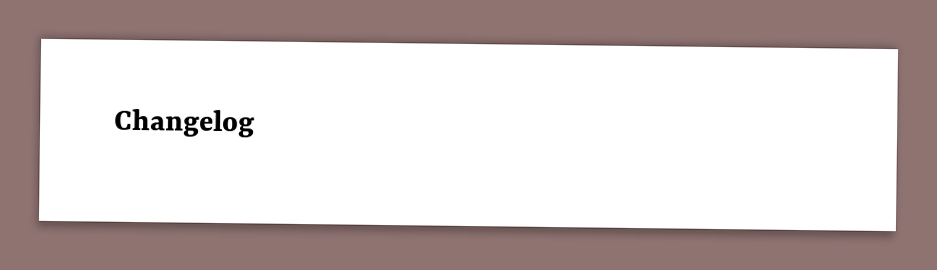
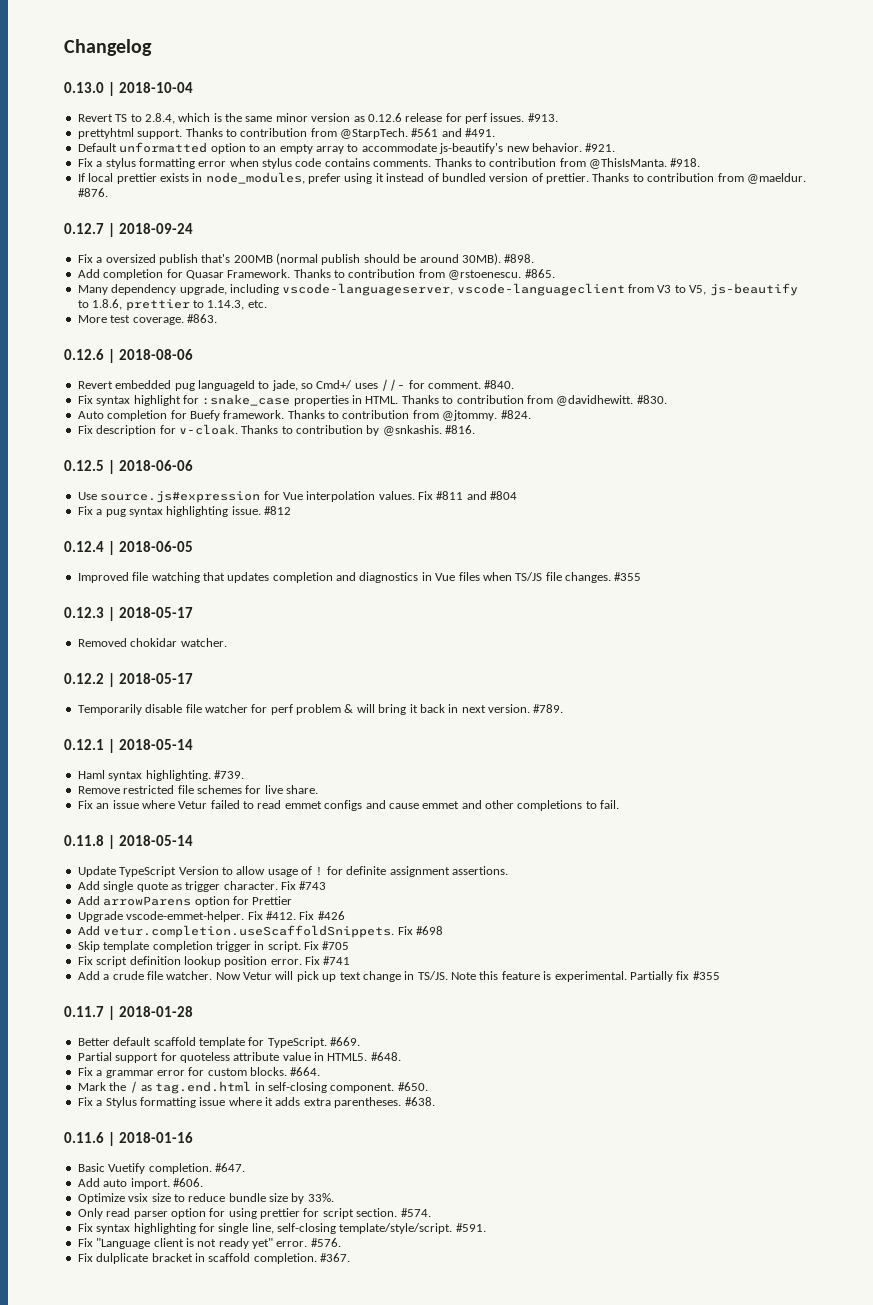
(255, 123) none -> [64,82,193,96] [77,113,558,124] [77,128,496,139] [77,142,616,154] [77,158,701,169] [77,172,806,184] [77,188,108,197] [64,223,193,237] [77,253,535,265] [77,269,555,280] [77,283,798,296] [77,299,267,311] [77,314,217,325] [64,349,193,363] [77,379,515,391] [77,394,667,406] [77,410,531,421] [77,424,476,436] [64,460,193,474] [77,491,518,503] [77,506,291,517] [64,541,193,555] [77,572,642,583] [64,607,193,621] [77,638,227,647] [64,673,193,687] [77,704,564,715] [64,739,193,753] [77,770,244,781] [77,785,318,794] [77,800,620,811] [64,835,193,849] [77,866,508,877] [77,881,327,892] [77,896,293,907] [77,911,345,922] [77,925,443,938] [77,941,350,952] [77,956,351,967] [77,971,720,982] [64,1006,193,1020] [77,1037,360,1048] [77,1052,401,1063] [77,1067,321,1078] [77,1081,428,1094] [77,1097,435,1108] [64,1132,193,1146] [77,1163,245,1174] [77,1178,203,1189] [77,1193,334,1204] [77,1208,431,1219] [77,1223,486,1234] [77,1238,341,1249] [77,1253,350,1264] // 0.13.0 | 2018-10-04 // Revert TS to 2.8.4, which is the same minor version as 0.12.6 release for perf issues. #913. // prettyhtml support. Thanks to contribution from @StarpTech. #561 and #491. // Default unformatted option to an empty array to accommodate js-beautify's new behavior. #921. // Fix a stylus formatting error when stylus code contains comments. Thanks to contribution from @ThisIsManta. #918. // If local prettier exists in node_modules, prefer using it instead of bundled version of prettier. Thanks to contribution from @maeldur. #876. // 0.12.7 | 2018-09-24 // Fix a oversized publish that's 200MB (normal publish should be around 30MB). #898. // Add completion for Quasar Framework. Thanks to contribution from @rstoenescu. #865. // Many dependency upgrade, including vscode-languageserver, vscode-languageclient from V3 to V5, js-beautify to 1.8.6, prettier to 1.14.3, etc. // More test coverage. #863. // 0.12.6 | 2018-08-06 // Revert embedded pug languageId to jade, so Cmd+/ uses //- for comment. #840. // Fix syntax highlight for :snake_case properties in HTML. Thanks to contribution from @davidhewitt. #830. // Auto completion for Buefy framework. Thanks to contribution from @jtommy. #824. // Fix description for v-cloak. Thanks to contribution by @snkashis. #816. // 0.12.5 | 2018-06-06 // Use source.js#expression for Vue interpolation values. Fix #811 and #804 // Fix a pug syntax highlighting issue. #812 // 0.12.4 | 2018-06-05 // Improved file watching that updates completion and diagnostics in Vue files when TS/JS file changes. #355 // 0.12.3 | 2018-05-17 // Removed chokidar watcher. // 0.12.2 | 2018-05-17 // Temporarily disable file watcher for perf problem & will bring it back in next version. #789. // 0.12.1 | 2018-05-14 // Haml syntax highlighting. #739. // Remove restricted file schemes for live share. // Fix an issue where Vetur failed to read emmet configs and cause emmet and other completions to fail. // 0.11.8 | 2018-05-14 // Update TypeScript Version to allow usage of ! for definite assignment assertions. // Add single quote as trigger character. Fix #743 // Add arrowParens option for Prettier // Upgrade vscode-emmet-helper. Fix #412. Fix #426 // Add vetur.completion.useScaffoldSnippets. Fix #698 // Skip template completion trigger in script. Fix #705 // Fix script definition lookup position error. Fix #741 // Add a crude file watcher. Now Vetur will pick up text change in TS/JS. Note this feature is experimental. Partially fix #355 // 0.11.7 | 2018-01-28 // Better default scaffold template for TypeScript. #669. // Partial support for quoteless attribute value in HTML5. #648. // Fix a grammar error for custom blocks. #664. // Mark the / as tag.end.html in self-closing component. #650. // Fix a Stylus formatting issue where it adds extra parentheses. #638. // 0.11.6 | 2018-01-16 // Basic Vuetify completion. #647. // Add auto import. #606. // Optimize vsix size to reduce bundle size by 33%. // Only read parser option for using prettier for script section. #574. // Fix syntax highlighting for single line, self-closing template/style/script. #591. // Fix "Language client is not ready yet" error. #576. // Fix dulplicate bracket in scaffold completion. #367.

